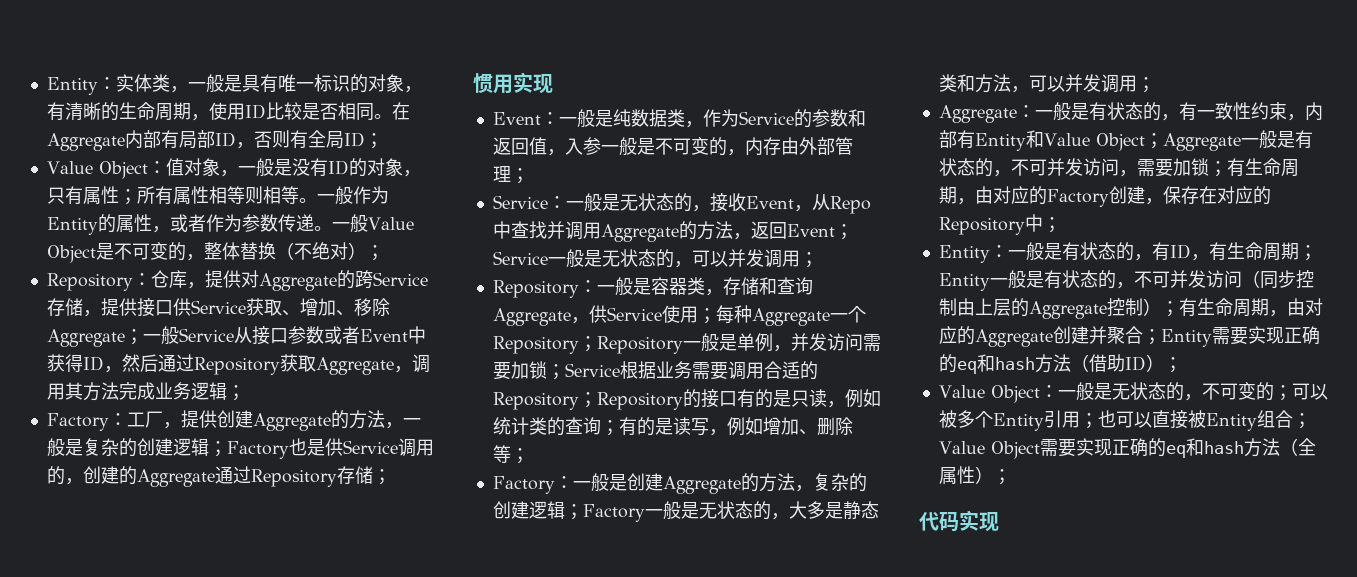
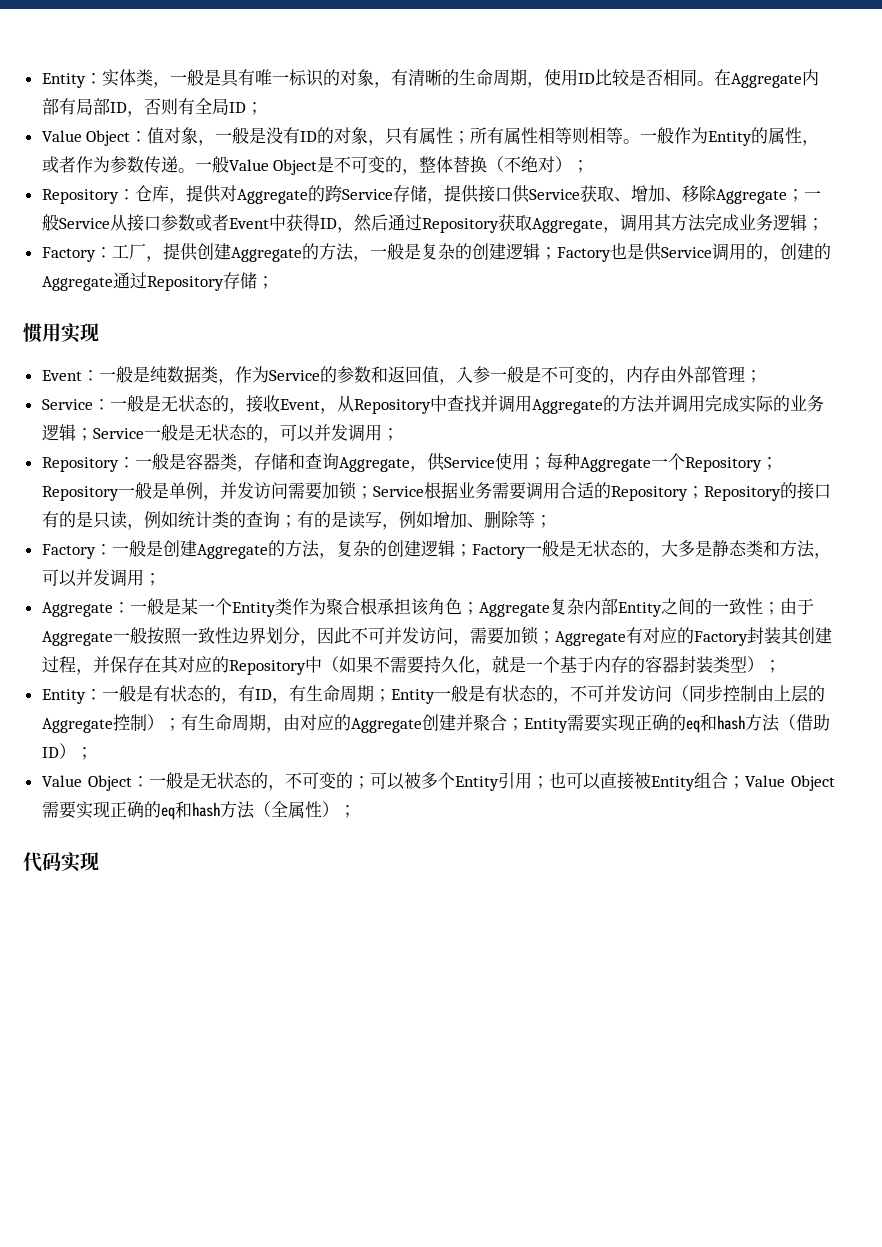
[829,196,871,214] Repo -> [353,399,431,414] Repository
[732,221,835,240] ，返回Event -> [653,395,824,413] [41,424,76,441] 并调用完成实际的业务逻辑
[1088,102,1323,121] [938,130,1313,151] [938,158,1011,177] 有状态的，有一致性约束，内部有Entity和Value Object；Aggregate一般是有状态的， -> [180,598,814,617] [41,627,351,646] 某一个Entity类作为聚合根承担该角色；Aggregate复杂内部Entity之间的一致性；由于Aggregate一般按照一致性边界划分，因此
[1226,158,1299,177] [938,186,1271,207] [938,214,1043,235] 有生命周期，由对应的Factory创建，保存在对应的Repository中 -> [554,626,832,646] [41,655,764,675] Aggregate有对应的Factory封装其创建过程，并保存在其对应的Repository中（如果不需要持久化，就是一个基于内存的容器封装类型）

